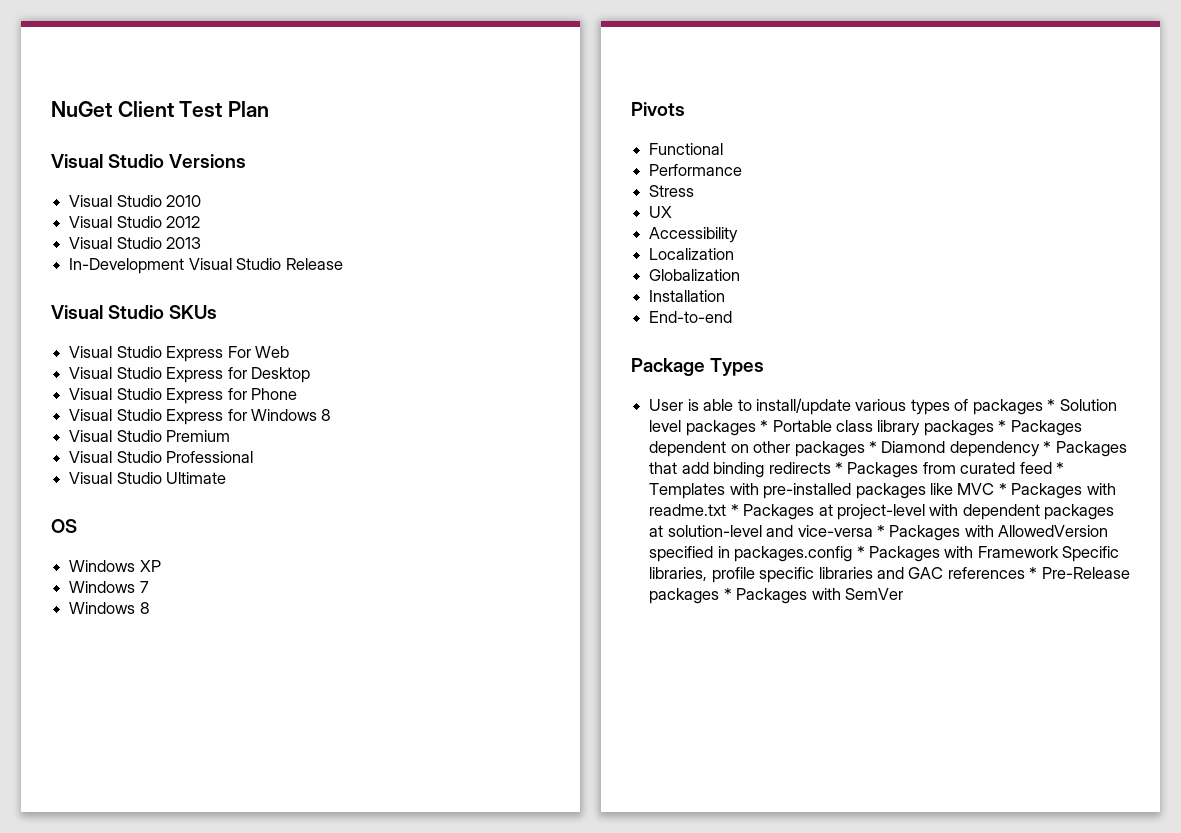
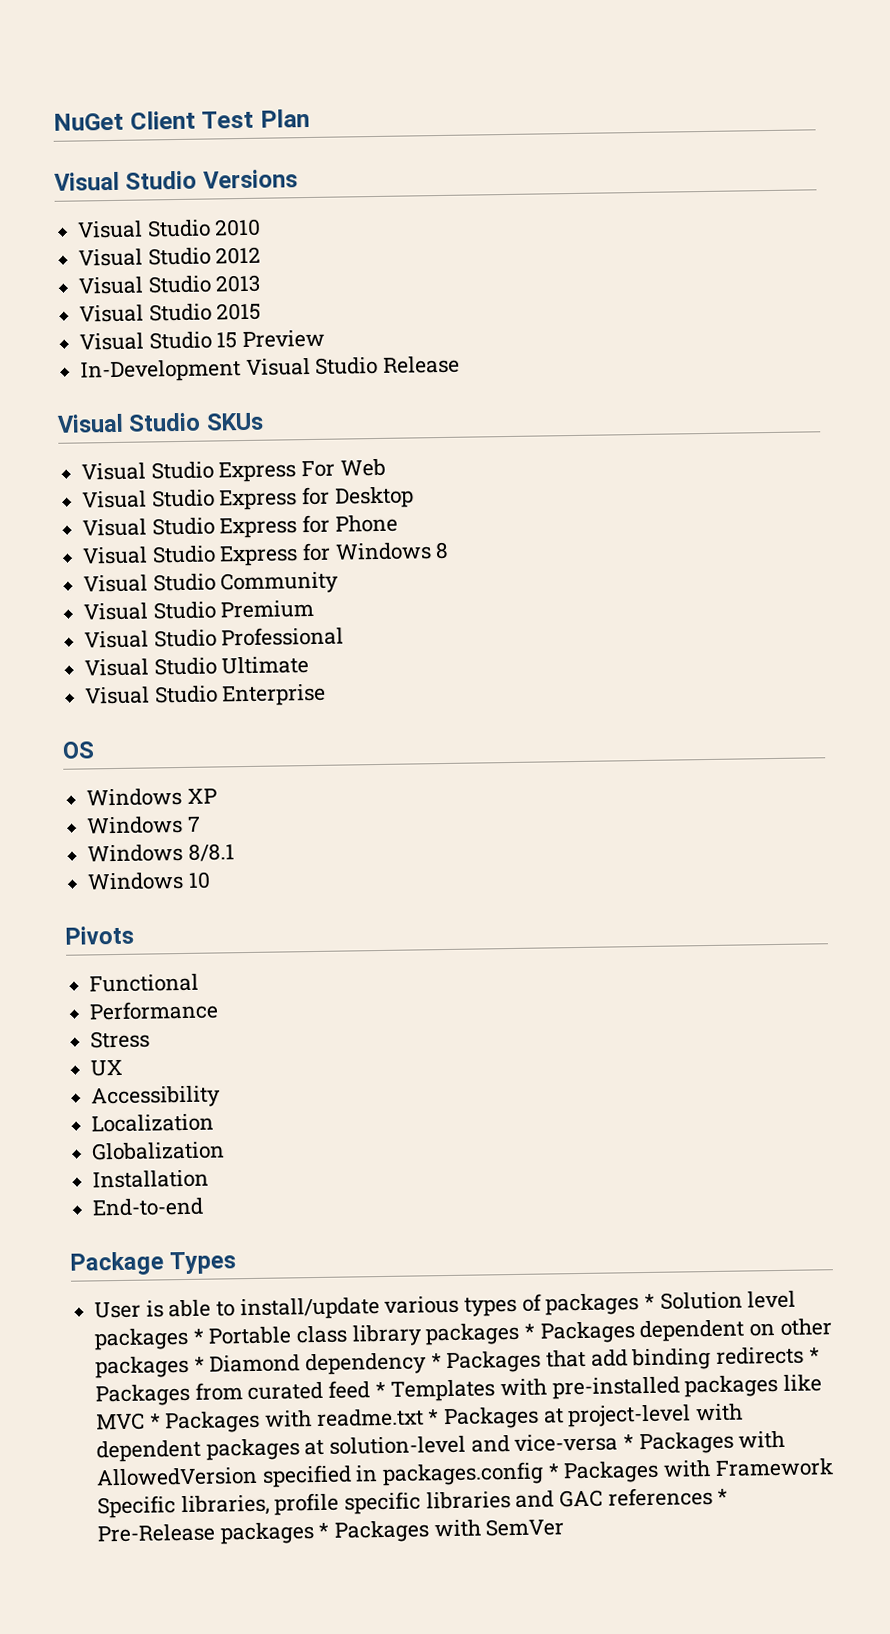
(202, 243) none -> [79,302,262,323] [79,329,326,351] // Visual Studio 2015 // Visual Studio 15 Preview
(332, 415) none -> [83,571,340,595] // Visual Studio Community
(227, 478) none -> [84,683,327,707] // Visual Studio Enterprise
[139,602,150,614] 8 -> [187,843,235,862] [87,871,211,891] 8/8.1 // Windows 10

